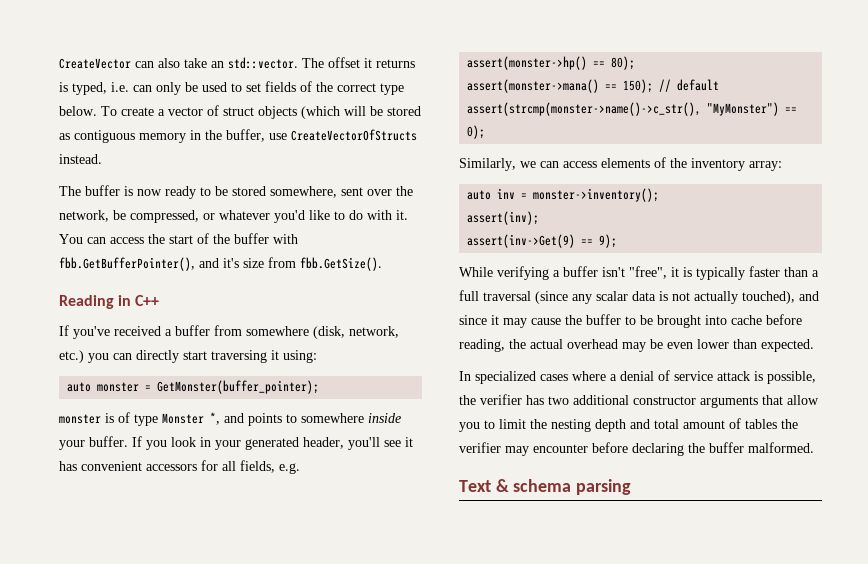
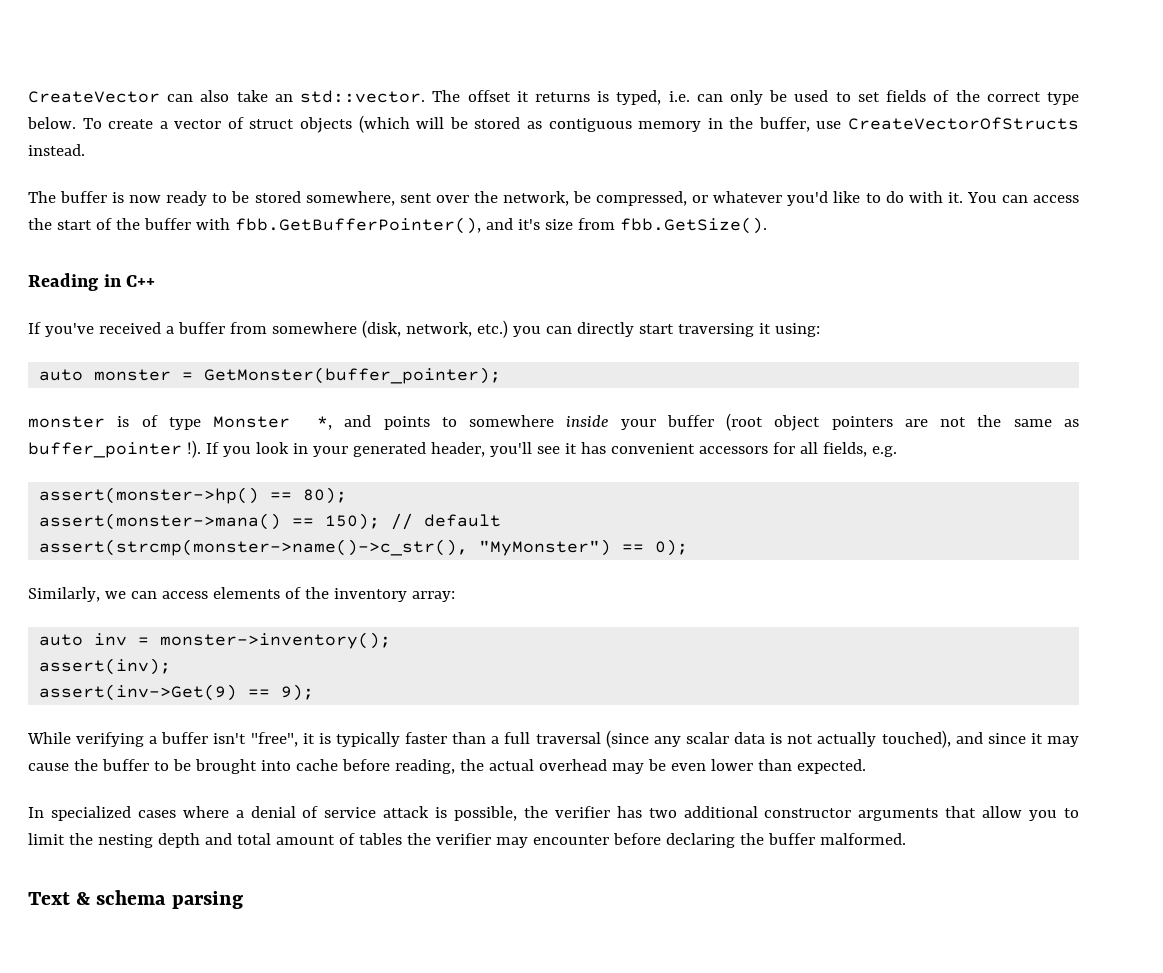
[89,436,128,447] buffer. -> [666,413,1080,431] [28,440,201,458] buffer (root object pointers are not the same as buffer_pointer !).

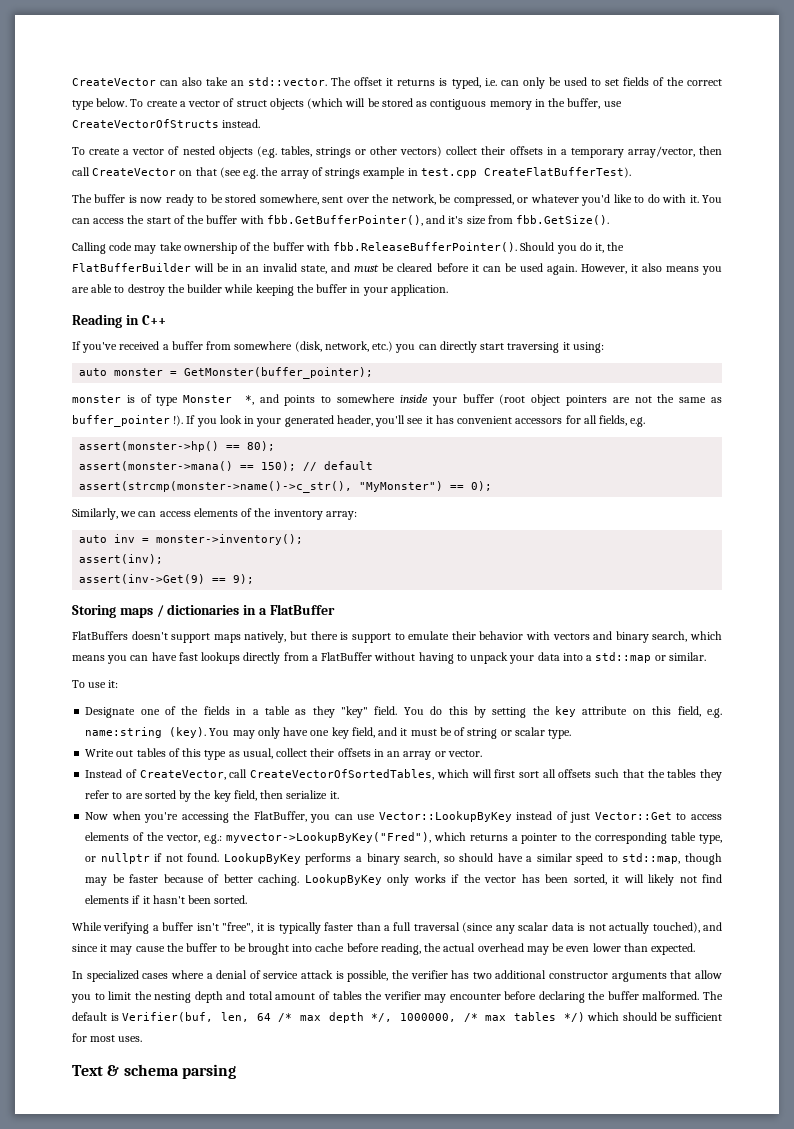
(85, 150) none -> [72,146,723,158] [72,167,631,179] // To create a vector of nested objects (e.g. tables, strings or other vectors) collect their offsets in a temporary array/vector, then call CreateVector on that (see e.g. the array of strings example in test.cpp CreateFlatBufferTest).
(767, 225) none -> [72,242,625,254] [72,263,722,275] [72,284,448,296] // Calling code may take ownership of the buffer with fbb.ReleaseBufferPointer(). Should you do it, the FlatBufferBuilder will be in an invalid state, and must be cleared before it can be used again. However, it also means you are able to destroy the builder while keeping the buffer in your application.
(315, 692) none -> [72,604,335,618] [72,631,722,643] [72,652,706,664] [72,680,119,688] [85,706,722,718] [85,727,572,739] [85,748,482,760] [85,769,722,781] [85,790,339,802] [85,811,722,823] [85,832,722,844] [85,853,722,865] [85,874,723,886] [85,895,248,904] // Storing maps / dictionaries in a FlatBuffer // FlatBuffers doesn't support maps natively, but there is support to emulate their behavior with vectors and binary search, which means you can have fast lookups directly from a FlatBuffer without having to unpack your data into a std::map or similar. // To use it: // Designate one of the fields in a table as they "key" field. You do this by setting the key attribute on this field, e.g. name:string (key). You may only have one key field, and it must be of string or scalar type. // Write out tables of this type as usual, collect their offsets in an array or vector. // Instead of CreateVector, call CreateVectorOfSortedTables, which will first sort all offsets such that the tables they refer to are sorted by the key field, then serialize it. // Now when you're accessing the FlatBuffer, you can use Vector::LookupByKey instead of just Vector::Get to access elements of the vector, e.g.: myvector->LookupByKey("Fred"), which returns a pointer to the corresponding table type, or nullptr if not found. LookupByKey performs a binary search, so should have a similar speed to std::map, though may be faster because of better caching. LookupByKey only works if the vector has been sorted, it will likely not find elements if it hasn't been sorted.
(906, 839) none -> [702,991,723,1000] [72,1012,722,1023] [72,1033,143,1042] The default is Verifier(buf, len, 64 /* max depth */, 1000000, /* max tables */) which should be sufficient for most uses.

